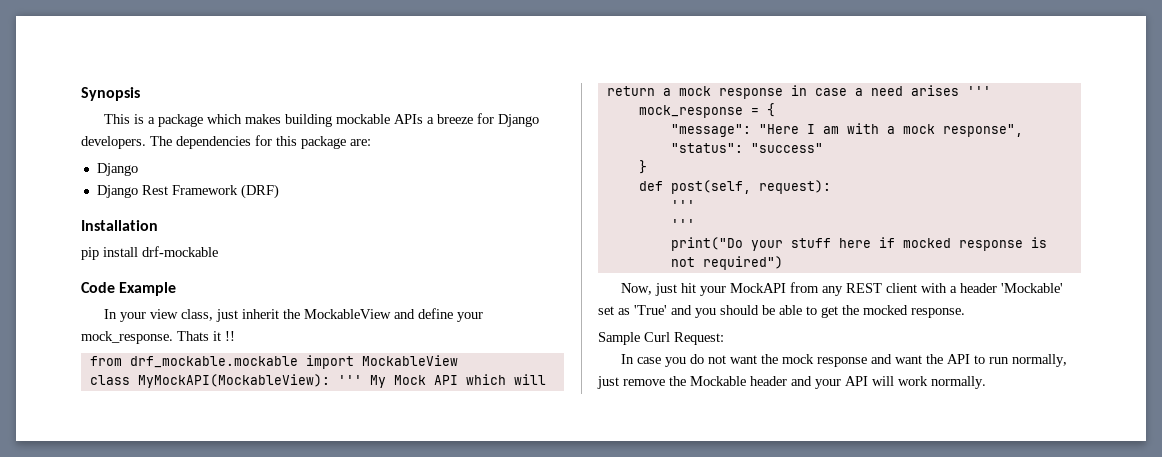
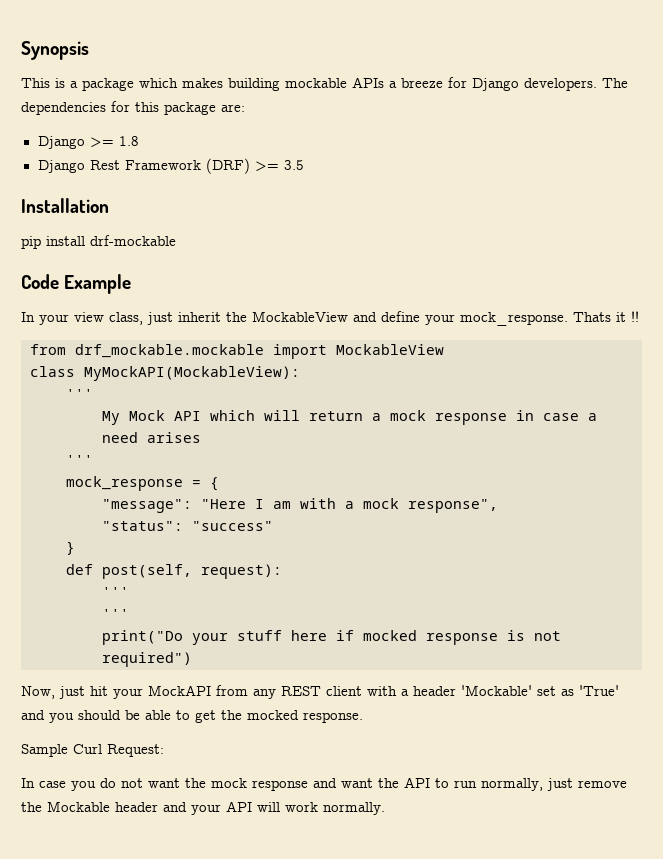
(138, 169) none -> [89,136,139,147] >= 1.8
(279, 191) none -> [254,160,304,171] >= 3.5
[337,375,362,385] ''' -> [66,389,93,399] // ''' //
(959, 90) none -> (201, 437) //

